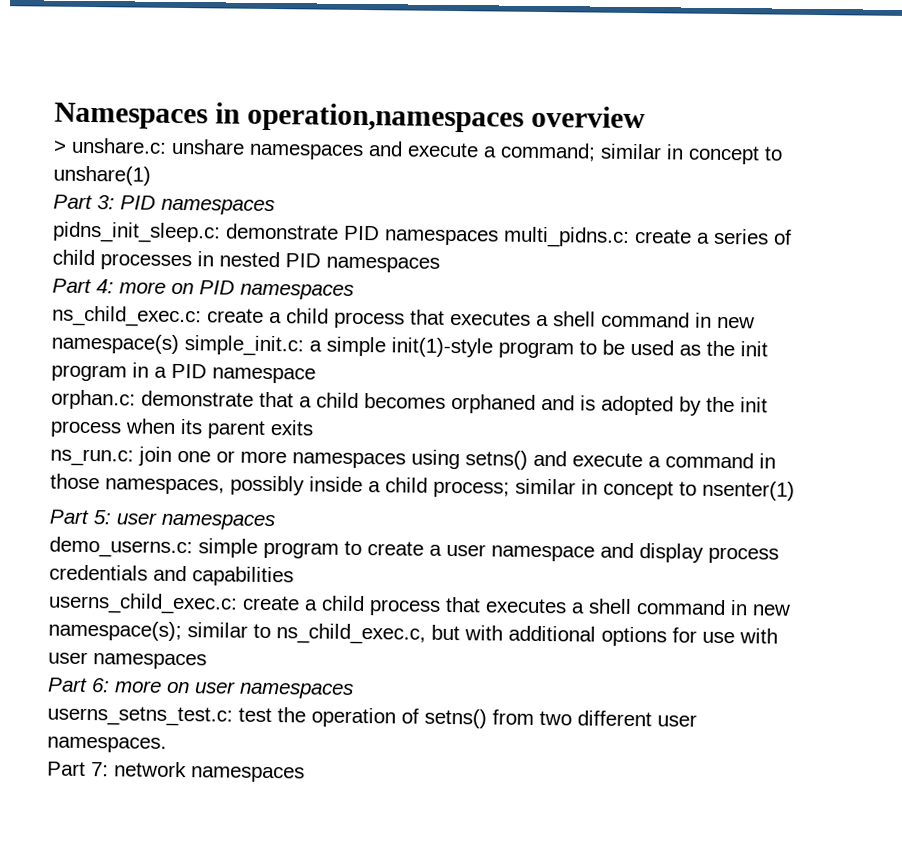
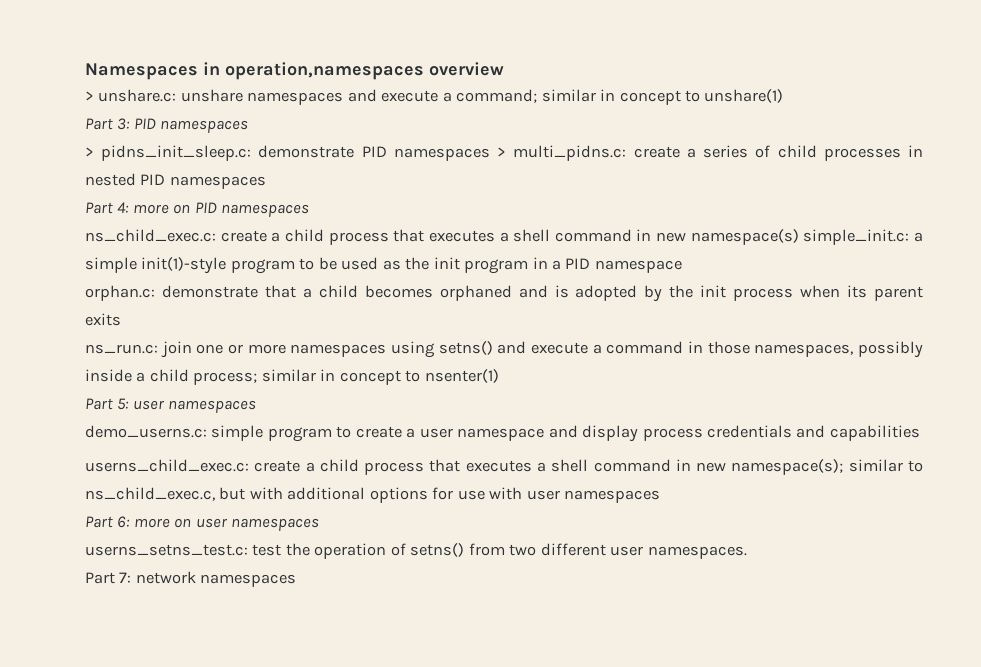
(275, 207) none -> [85,147,94,157] >
(499, 237) none -> [497,147,507,157] >

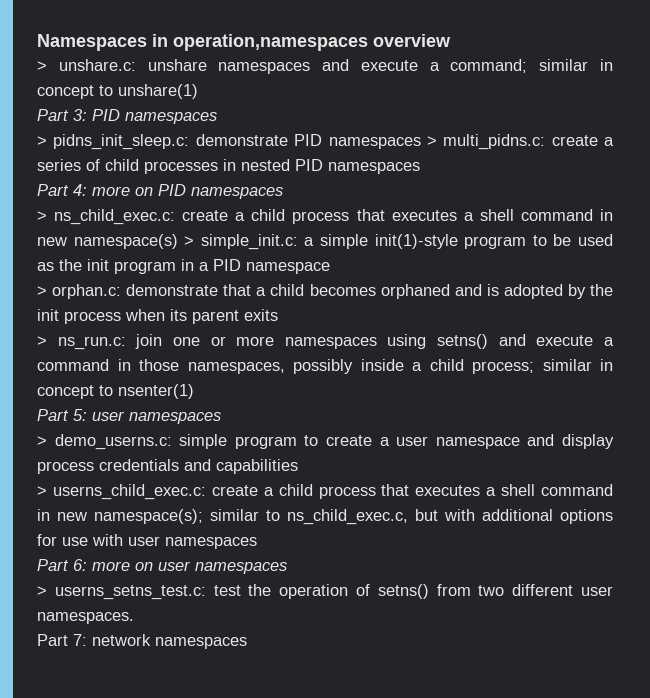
(310, 210) none -> [37,211,47,221] >
(799, 237) none -> [184,236,195,246] >
(682, 266) none -> [37,286,47,296] >
(121, 319) none -> [37,336,47,346] >
(257, 406) none -> [37,436,47,446] >
(920, 433) none -> [37,486,47,496] >
(320, 524) none -> [37,586,47,596] >

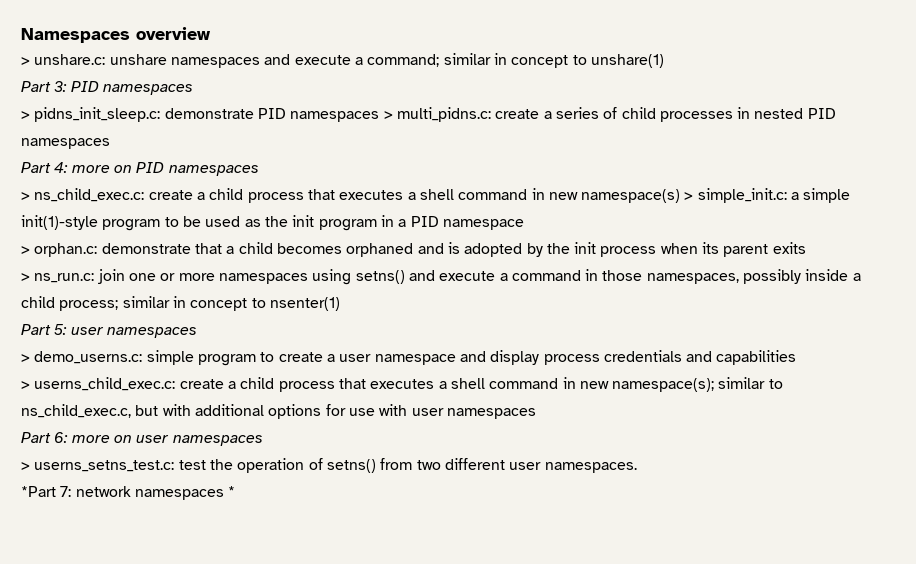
[152,34,368,51] in operation,namespaces -> (130, 35) none
[37,634,68,646] Part -> [21,486,56,497] *Part
(247, 643) none -> [228,486,236,497] *

